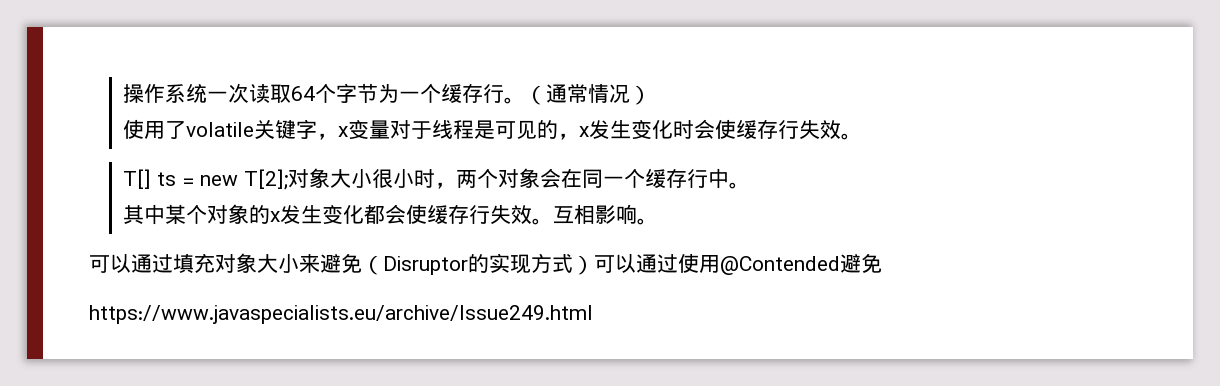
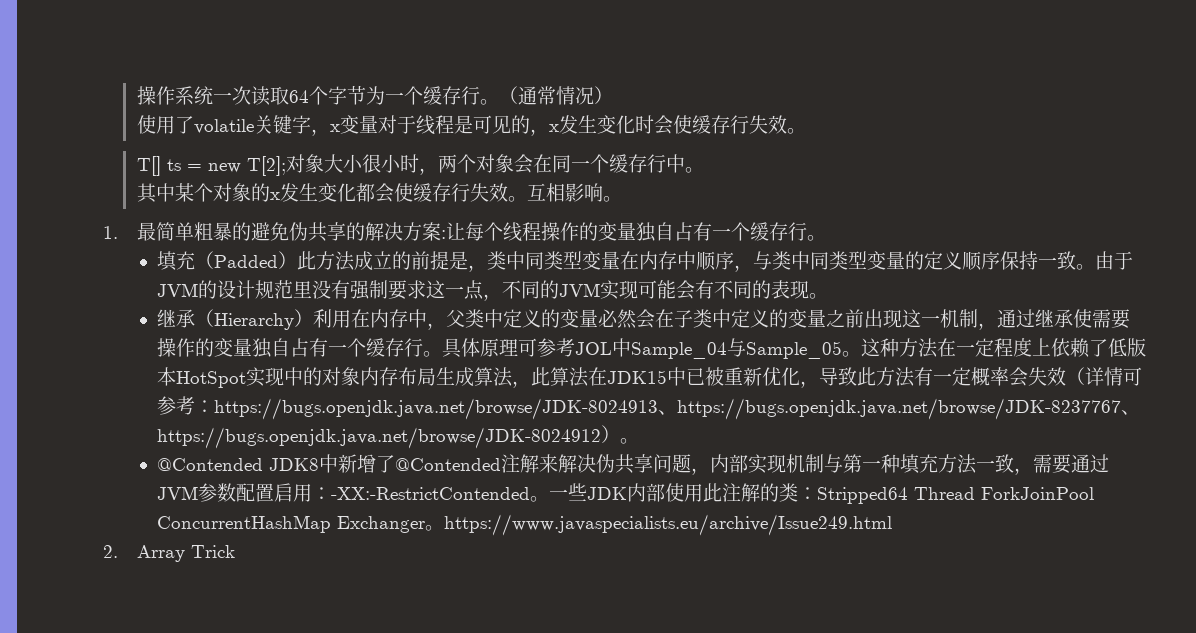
[89,253,882,275] [89,305,593,324] 可以通过填充对象大小来避免（Disruptor的实现方式）可以通过使用@Contended避免 // https://www.javaspecialists.eu/archive/Issue249.html -> [103,222,826,242] [157,251,1134,272] [157,280,829,301] [157,309,1131,330] [157,338,1147,359] [157,367,1143,388] [157,396,1141,420] [157,425,640,449] [157,454,1110,475] [157,483,1095,504] [157,514,893,536] [103,545,235,562] 1.最简单粗暴的避免伪共享的解决方案:让每个线程操作的变量独自占有一个缓存行。 // 填充（Padded）此方法成立的前提是，类中同类型变量在内存中顺序，与类中同类型变量的定义顺序保持一致。由于JVM的设计规范里没有强制要求这一点，不同的JVM实现可能会有不同的表现。 // 继承（Hierarchy）利用在内存中，父类中定义的变量必然会在子类中定义的变量之前出现这一机制，通过继承使需要操作的变量独自占有一个缓存行。具体原理可参考JOL中Sample_04与Sample_05。这种方法在一定程度上依赖了低版本HotSpot实现中的对象内存布局生成算法，此算法在JDK15中已被重新优化，导致此方法有一定概率会失效（详情可参考：https://bugs.openjdk.java.net/browse/JDK-8024913、https://bugs.openjdk.java.net/browse/JDK-8237767、https://bugs.openjdk.java.net/browse/JDK-8024912）。 // @Contended JDK8中新增了@Contended注解来解决伪共享问题，内部实现机制与第一种填充方法一致，需要通过JVM参数配置启用：-XX:-RestrictContended。一些JDK内部使用此注解的类：Stripped64 Thread ForkJoinPool ConcurrentHashMap Exchanger。https://www.javaspecialists.eu/archive/Issue249.html // 2. Array Trick

